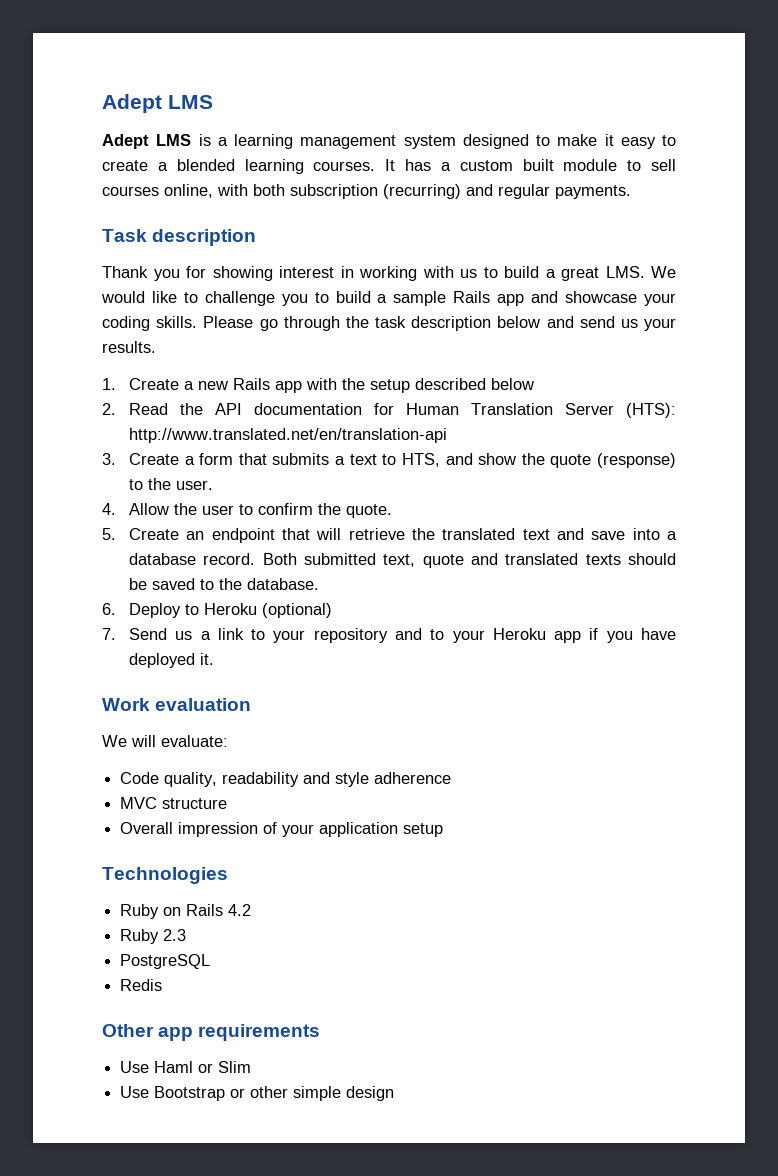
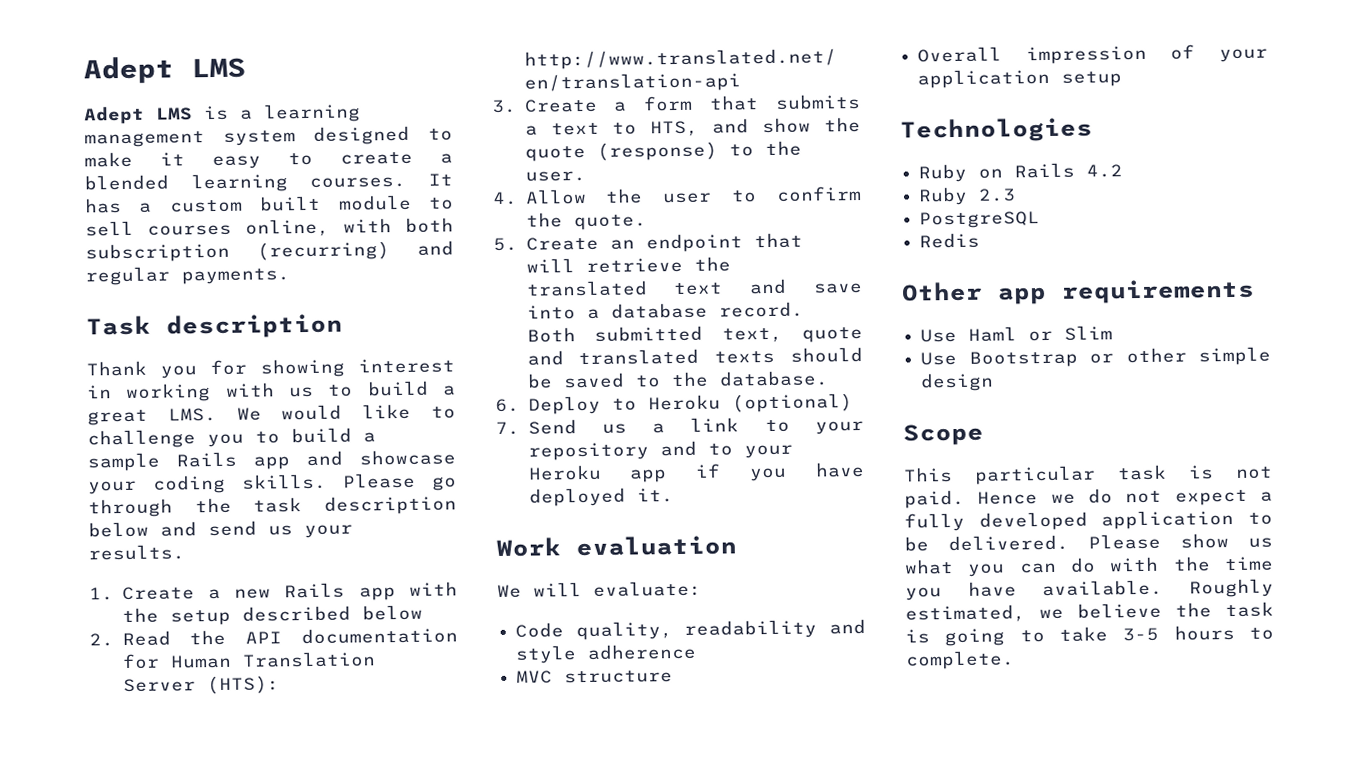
(395, 1093) none -> [903,423,984,446] [903,464,1273,485] [904,488,1273,509] [904,509,1273,532] [904,533,1273,552] [904,556,1274,577] [905,578,1274,601] [905,601,1274,623] [905,625,1274,647] [905,650,1015,670] // Scope // This particular task is not paid. Hence we do not expect a fully developed application to be delivered. Please show us what you can do with the time you have available. Roughly estimated, we believe the task is going to take 3-5 hours to complete.

